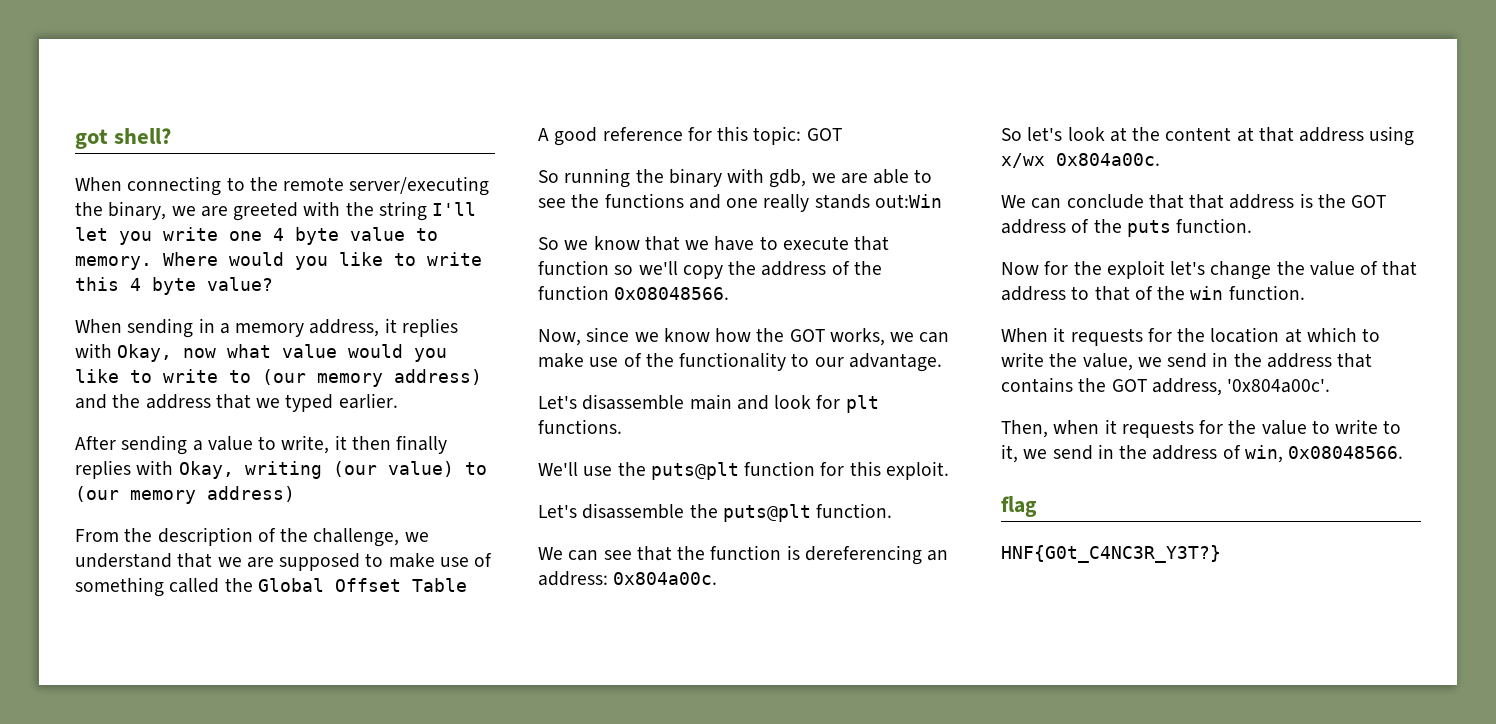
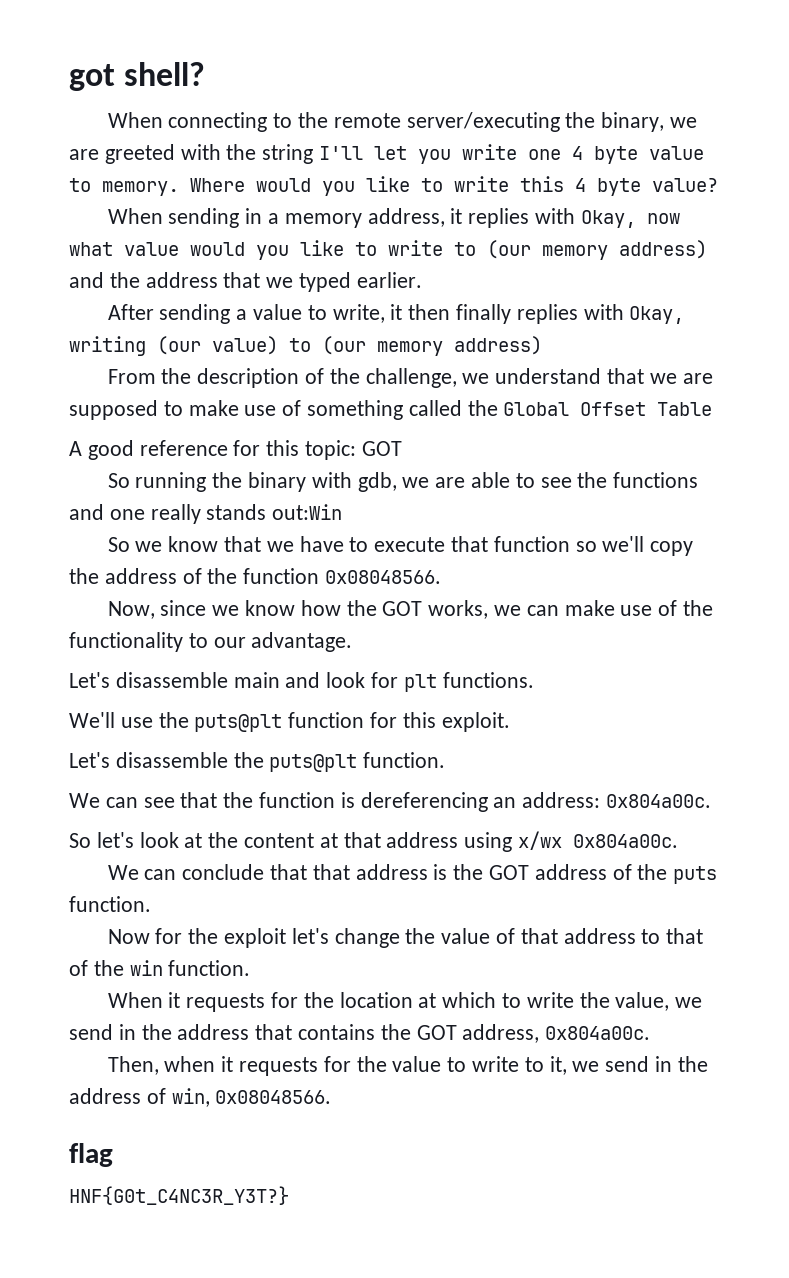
[1227,378,1331,393] '0x804a00c'. -> [545,1026,651,1040] 0x804a00c.

